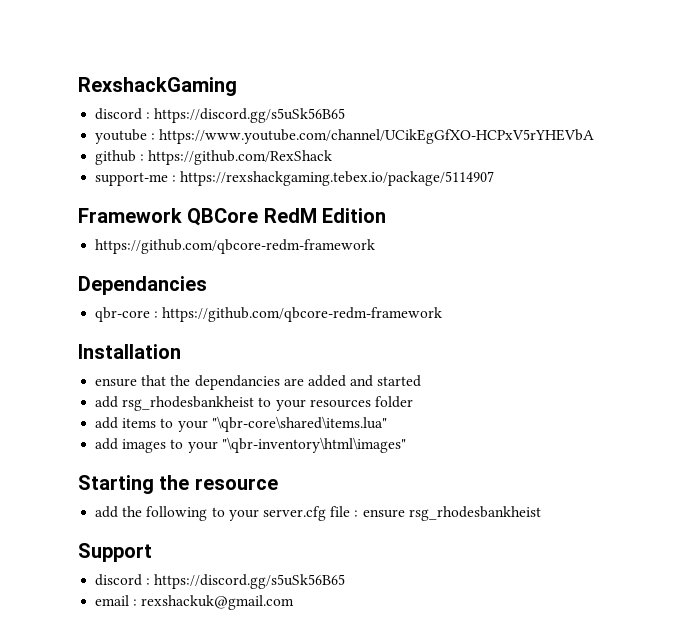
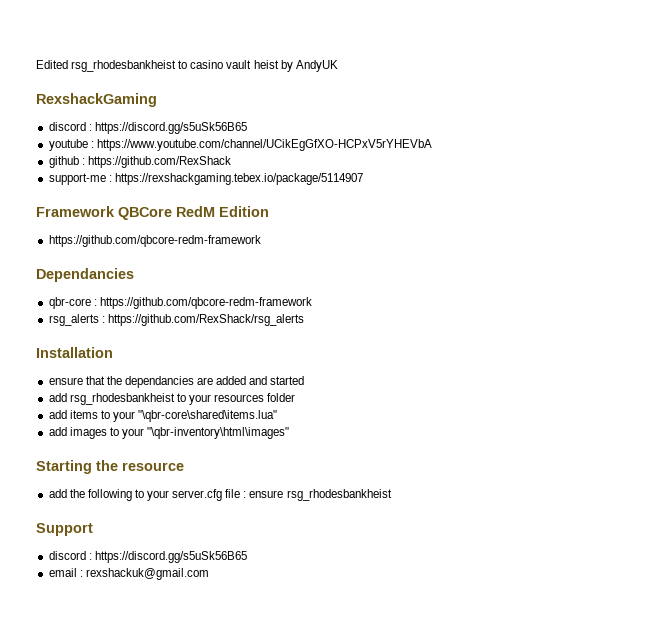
(78, 86) none -> [36,60,338,72] Edited rsg_rhodesbankheist to casino vault heist by AndyUK //
(443, 314) none -> [48,314,304,326] // rsg_alerts : https://github.com/RexShack/rsg_alerts

